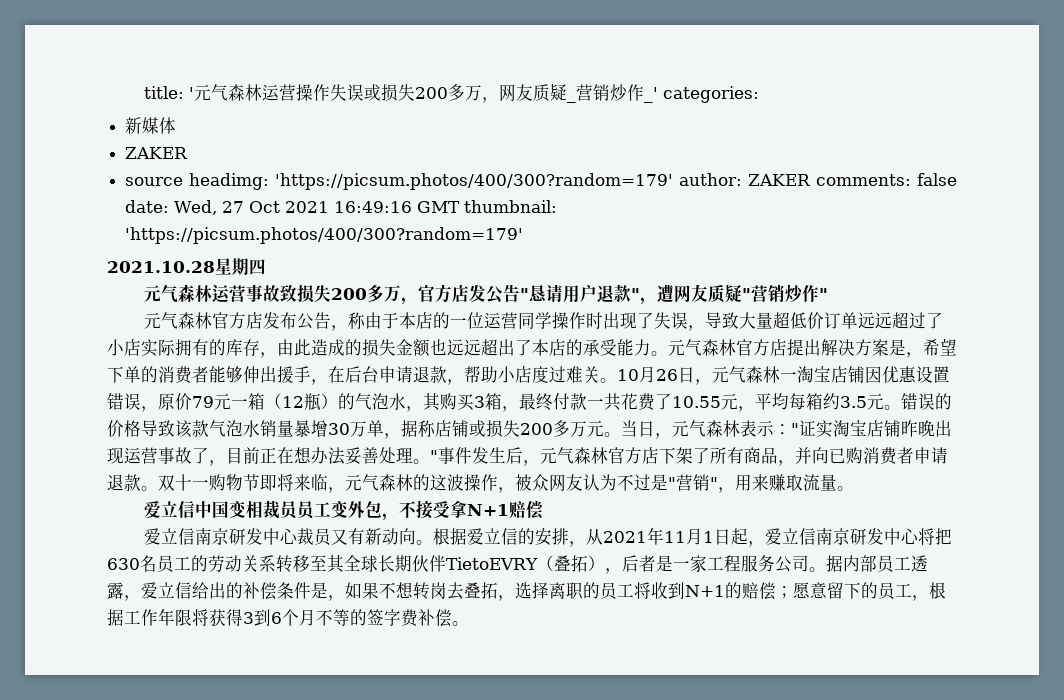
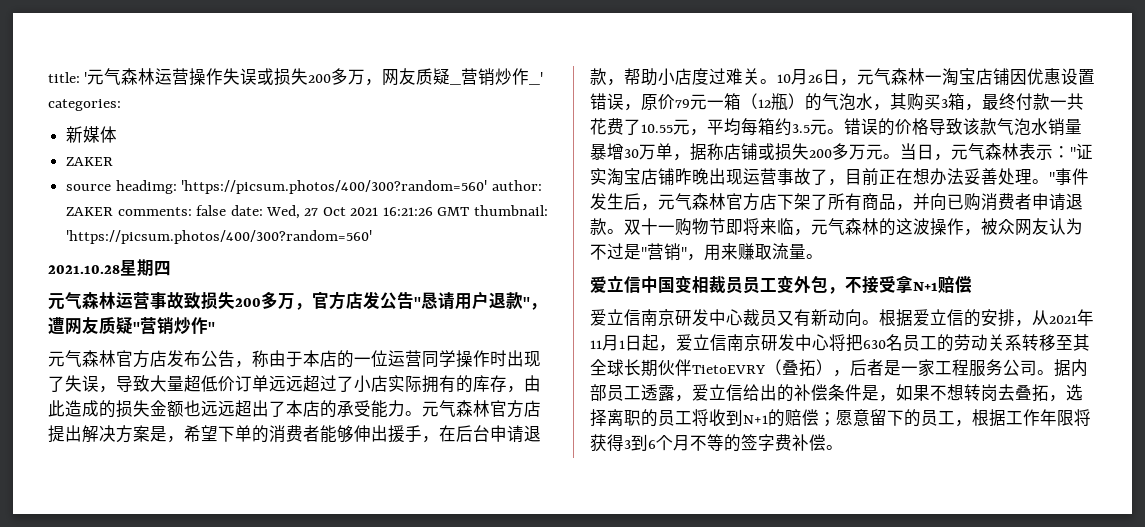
[275,173,674,190] 'https://picsum.photos/400/300?random=179' -> [181,180,488,194] 'https://picsum.photos/400/300?random=560'
[334,201,413,213] 16:49:16 -> [382,207,433,216] 16:21:26
[125,227,524,244] 'https://picsum.photos/400/300?random=179' -> [66,230,373,244] 'https://picsum.photos/400/300?random=560'

